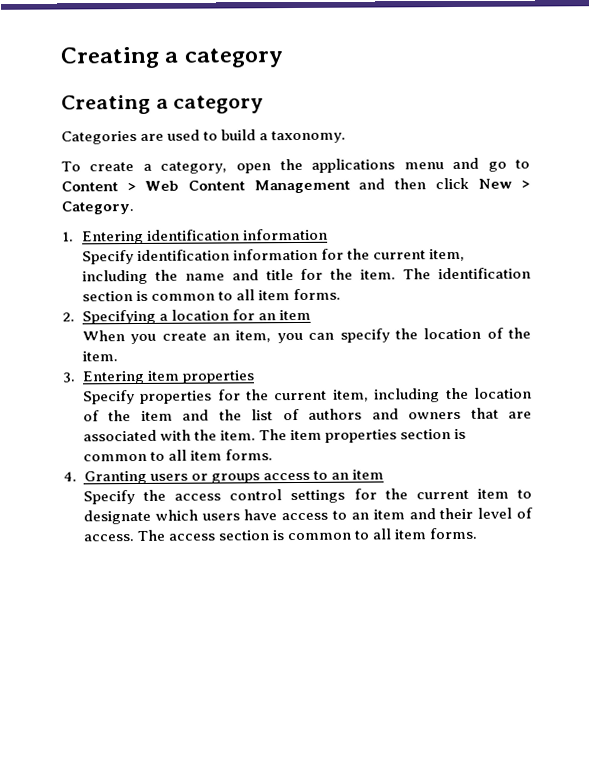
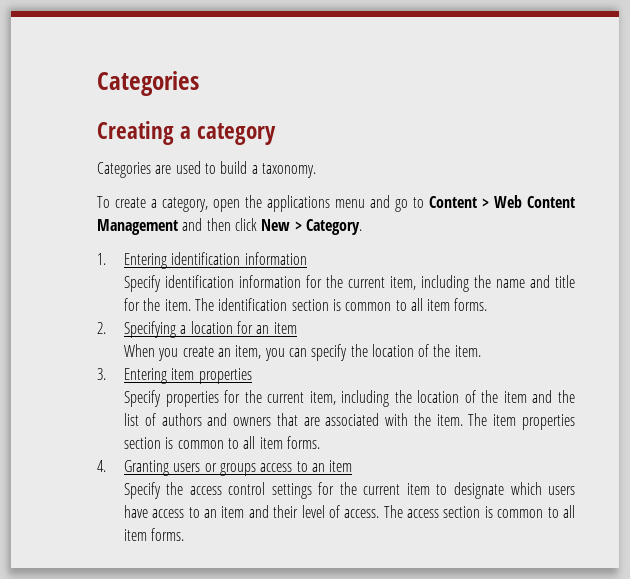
[60,46,284,69] Creating a category -> [97,71,199,96] Categories

